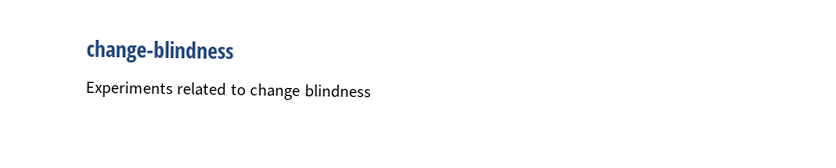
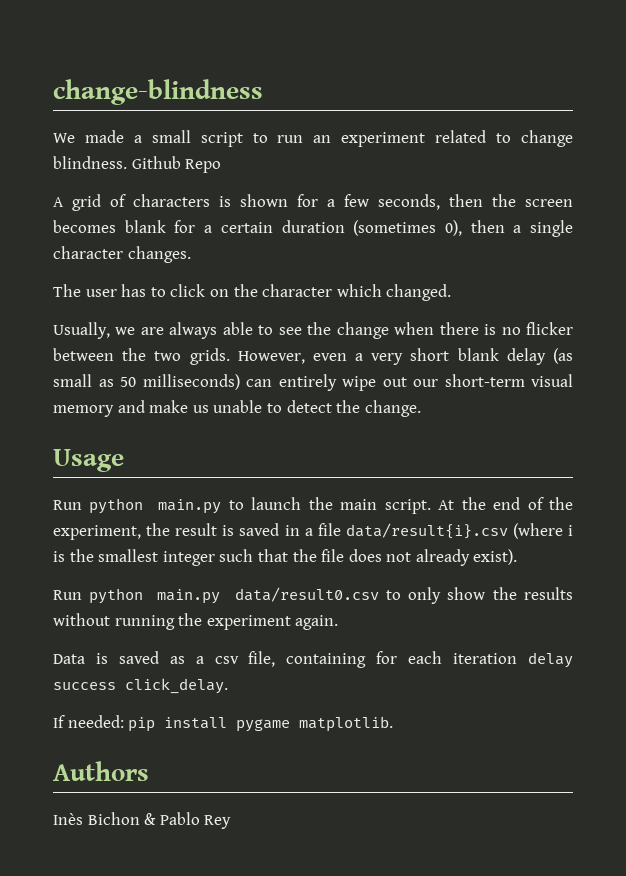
[85,80,371,101] Experiments related to change blindness -> [53,130,574,147] [53,156,222,173] [53,194,573,211] [53,220,573,237] [53,246,191,263] [53,284,452,301] [53,322,573,339] [53,348,573,365] [53,374,573,391] [53,400,421,417] [53,449,124,472] [53,497,573,514] [53,523,574,540] [53,549,518,566] [53,587,573,604] [53,613,339,630] [53,651,574,668] [53,678,228,694] [53,715,394,732] [53,761,149,781] [53,812,232,829] We made a small script to run an experiment related to change blindness. Github Repo // A grid of characters is shown for a few seconds, then the screen becomes blank for a certain duration (sometimes 0), then a single character changes. // The user has to click on the character which changed. // Usually, we are always able to see the change when there is no flicker between the two grids. However, even a very short blank delay (as small as 50 milliseconds) can entirely wipe out our short-term visual memory and make us unable to detect the change. // Usage // Run python main.py to launch the main script. At the end of the experiment, the result is saved in a file data/result{i}.csv (where i is the smallest integer such that the file does not already exist). // Run python main.py data/result0.csv to only show the results without running the experiment again. // Data is saved as a csv file, containing for each iteration delay success click_delay. // If needed: pip install pygame matplotlib. // Authors // Inès Bichon & Pablo Rey

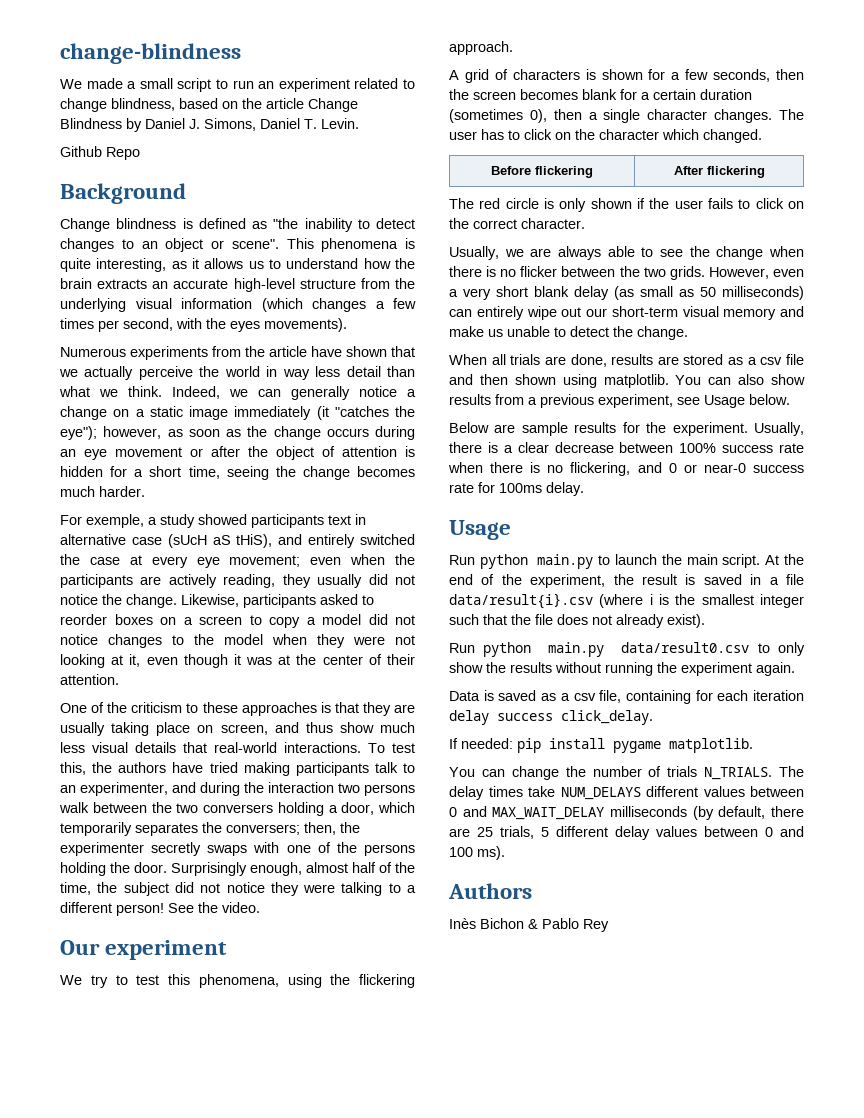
[53,156,222,173] blindness. Github Repo -> [111,98,358,112] [60,118,359,132] [60,146,140,160] [60,183,186,204] [60,218,415,232] [60,238,415,252] [60,258,415,272] [60,278,415,292] [60,298,416,312] [60,318,347,332] [60,346,415,360] [59,366,416,380] [59,386,416,400] [60,406,415,420] [60,426,415,440] [60,446,415,460] [60,466,415,480] [60,486,145,497] [60,514,366,528] [60,534,415,548] [60,554,415,568] [60,574,415,588] [60,594,374,608] [60,614,415,628] [60,634,415,648] [60,654,416,668] [60,674,119,685] [60,702,416,716] [60,722,415,736] [60,742,415,753] [60,762,415,776] [60,782,415,796] [59,802,415,816] [60,822,360,836] [60,842,416,856] [60,862,415,876] [60,882,417,896] [60,902,260,916] [60,940,228,960] [60,974,415,988] [449,41,513,55] blindness, based on the article Change Blindness by Daniel J. Simons, Daniel T. Levin. // Github Repo // Background // Change blindness is defined as "the inability to detect changes to an object or scene". This phenomena is quite interesting, as it allows us to understand how the brain extracts an accurate high-level structure from the underlying visual information (which changes a few times per second, with the eyes movements). // Numerous experiments from the article have shown that we actually perceive the world in way less detail than what we think. Indeed, we can generally notice a change on a static image immediately (it "catches the eye"); however, as soon as the change occurs during an eye movement or after the object of attention is hidden for a short time, seeing the change becomes much harder. // For exemple, a study showed participants text in alternative case (sUcH aS tHiS), and entirely switched the case at every eye movement; even when the participants are actively reading, they usually did not notice the change. Likewise, participants asked to reorder boxes on a screen to copy a model did not notice changes to the model when they were not looking at it, even though it was at the center of their attention. // One of the criticism to these approaches is that they are usually taking place on screen, and thus show much less visual details that real-world interactions. To test this, the authors have tried making participants talk to an experimenter, and during the interaction two persons walk between the two conversers holding a door, which temporarily separates the conversers; then, the experimenter secretly swaps with one of the persons holding the door. Surprisingly enough, almost half of the time, the subject did not notice they were talking to a different person! See the video. // Our experiment // We try to test this phenomena, using the flickering approach.
(191, 254) // -> (773, 116) none
(452, 292) none -> [491,166,593,178] [673,166,765,178] [449,198,804,212] [449,218,585,229] // Before flickering | After flickering // The red circle is only shown if the user fails to click on the correct character.
(421, 408) none -> [449,354,804,367] [449,374,805,388] [449,394,790,408] [449,422,804,436] [449,442,804,453] [448,462,804,476] [449,482,584,496] // When all trials are done, results are stored as a csv file and then shown using matplotlib. You can also show results from a previous experiment, see Usage below. // Below are sample results for the experiment. Usually, there is a clear decrease between 100% success rate when there is no flickering, and 0 or near-0 success rate for 100ms delay.
(394, 724) none -> [449,766,804,780] [449,786,804,800] [449,806,804,820] [449,826,804,840] [449,846,505,860] // You can change the number of trials N_TRIALS. The delay times take NUM_DELAYS different values between 0 and MAX_WAIT_DELAY milliseconds (by default, there are 25 trials, 5 different delay values between 0 and 100 ms).

